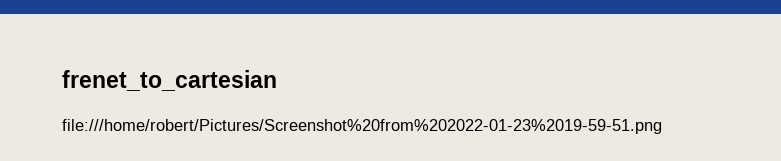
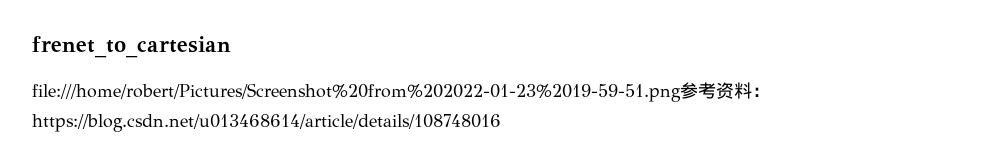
(662, 126) none -> [680,82,770,99] [32,114,501,132] 参考资料：https://blog.csdn.net/u013468614/article/details/108748016

